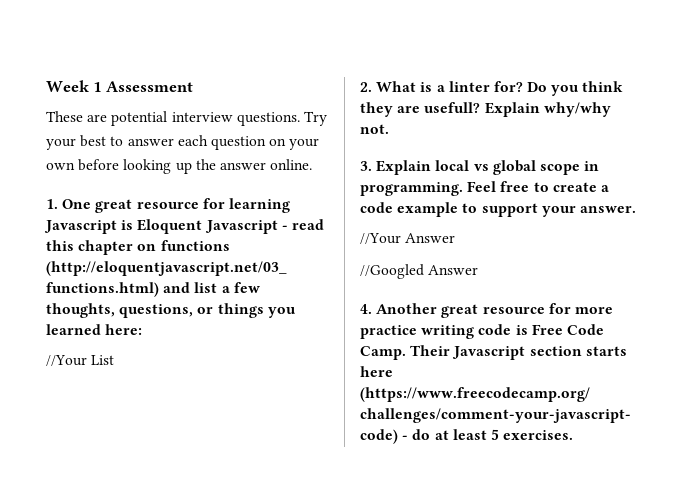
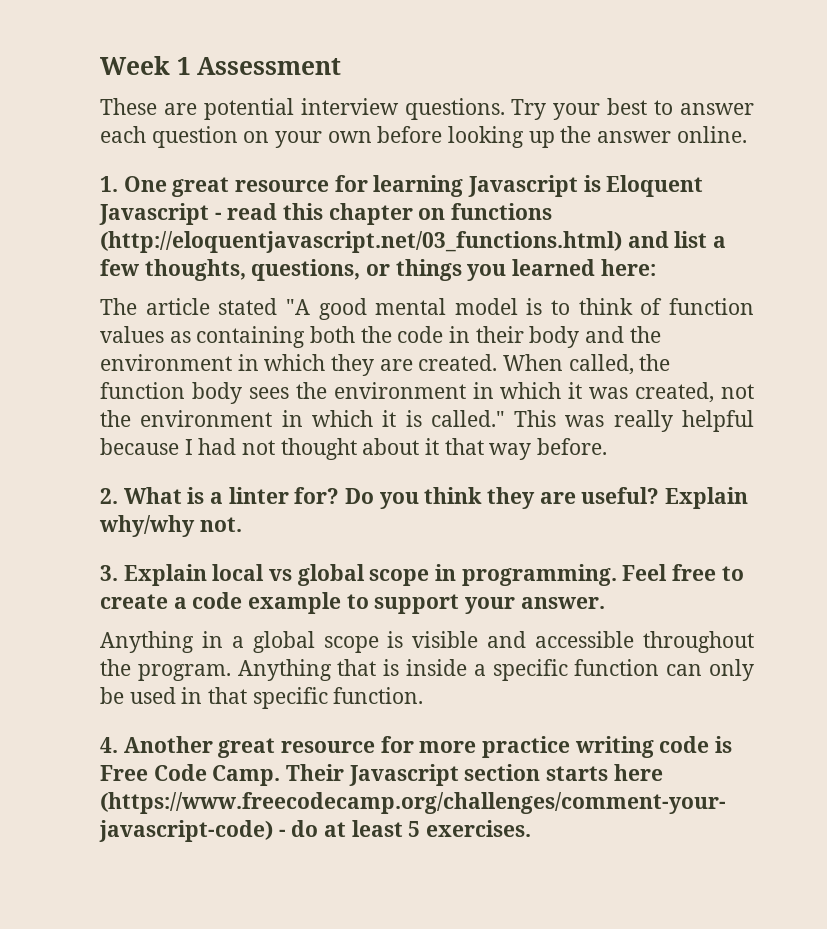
[46,355,115,366] //Your List -> [100,298,754,320] [100,326,661,348] [100,354,671,376] [100,382,754,404] [100,410,754,432] [100,438,608,460] The article stated "A good mental model is to think of function values as containing both the code in their body and the environment in which they are created. When called, the function body sees the environment in which it was created, not the environment in which it is called." This was really helpful because I had not thought about it that way before.
[424,102,481,113] usefull? -> [581,487,660,504] useful?
[360,233,456,244] [360,264,479,279] //Your Answer // //Googled Answer -> [100,631,755,653] [100,659,754,681] [100,687,424,709] Anything in a global scope is visible and accessible throughout the program. Anything that is inside a specific function can only be used in that specific function.

